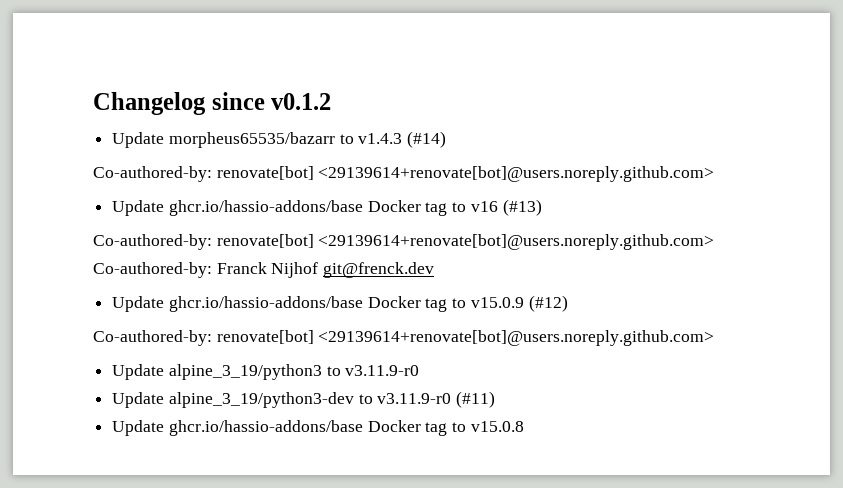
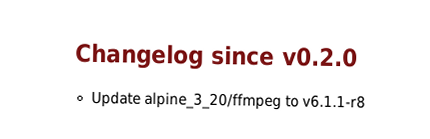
[271,93,332,110] [112,131,447,148] [93,166,715,182] [112,199,542,216] [93,234,715,250] [93,262,435,278] [112,295,568,312] [93,330,715,346] [112,364,420,380] [112,391,496,408] [112,420,524,436] v0.1.2 // Update morpheus65535/bazarr to v1.4.3 (#14) // Co-authored-by: renovate[bot] <29139614+renovate[bot]@users.noreply.github.com> // Update ghcr.io/hassio-addons/base Docker tag to v16 (#13) // Co-authored-by: renovate[bot] <29139614+renovate[bot]@users.noreply.github.com> Co-authored-by: Franck Nijhof git@frenck.dev // Update ghcr.io/hassio-addons/base Docker tag to v15.0.9 (#12) // Co-authored-by: renovate[bot] <29139614+renovate[bot]@users.noreply.github.com> // Update alpine_3_19/python3 to v3.11.9-r0 // Update alpine_3_19/python3-dev to v3.11.9-r0 (#11) // Update ghcr.io/hassio-addons/base Docker tag to v15.0.8 -> [282,47,358,68] [90,90,366,111] v0.2.0 // Update alpine_3_20/ffmpeg to v6.1.1-r8

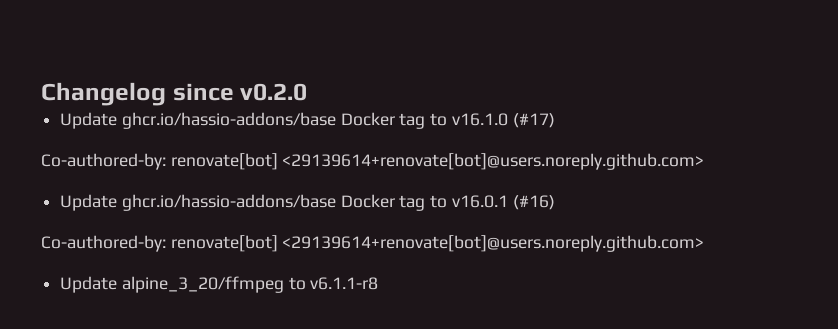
(358, 57) none -> [60,112,555,129] [41,153,705,170] [60,194,555,211] [41,235,705,252] // Update ghcr.io/hassio-addons/base Docker tag to v16.1.0 (#17) // Co-authored-by: renovate[bot] <29139614+renovate[bot]@users.noreply.github.com> // Update ghcr.io/hassio-addons/base Docker tag to v16.0.1 (#16) // Co-authored-by: renovate[bot] <29139614+renovate[bot]@users.noreply.github.com>

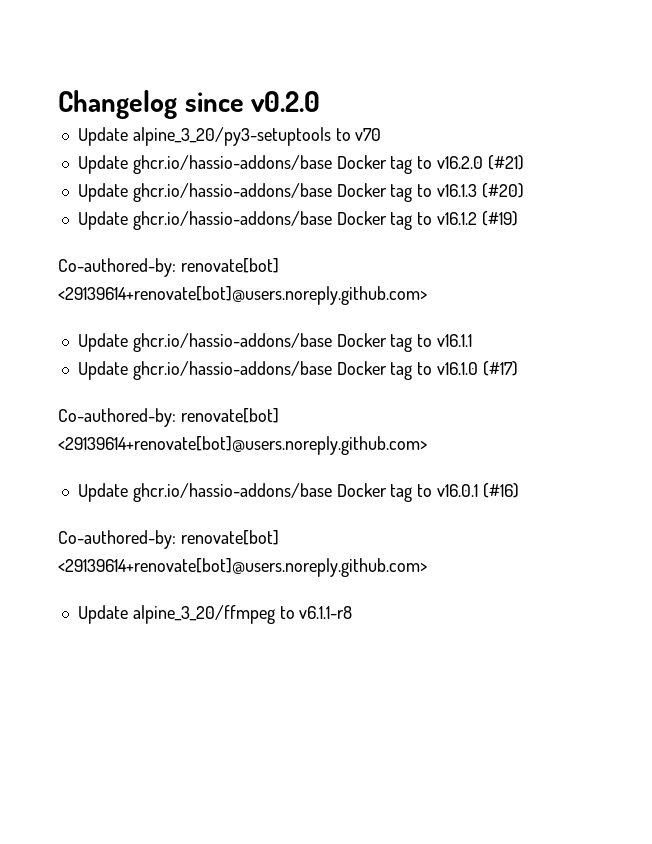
(308, 92) none -> [77,127,382,146] [77,155,524,174] [77,183,524,202] [77,211,518,230] [58,258,279,277] [58,286,427,305] [77,333,473,352] // Update alpine_3_20/py3-setuptools to v70 // Update ghcr.io/hassio-addons/base Docker tag to v16.2.0 (#21) // Update ghcr.io/hassio-addons/base Docker tag to v16.1.3 (#20) // Update ghcr.io/hassio-addons/base Docker tag to v16.1.2 (#19) // Co-authored-by: renovate[bot] <29139614+renovate[bot]@users.noreply.github.com> // Update ghcr.io/hassio-addons/base Docker tag to v16.1.1

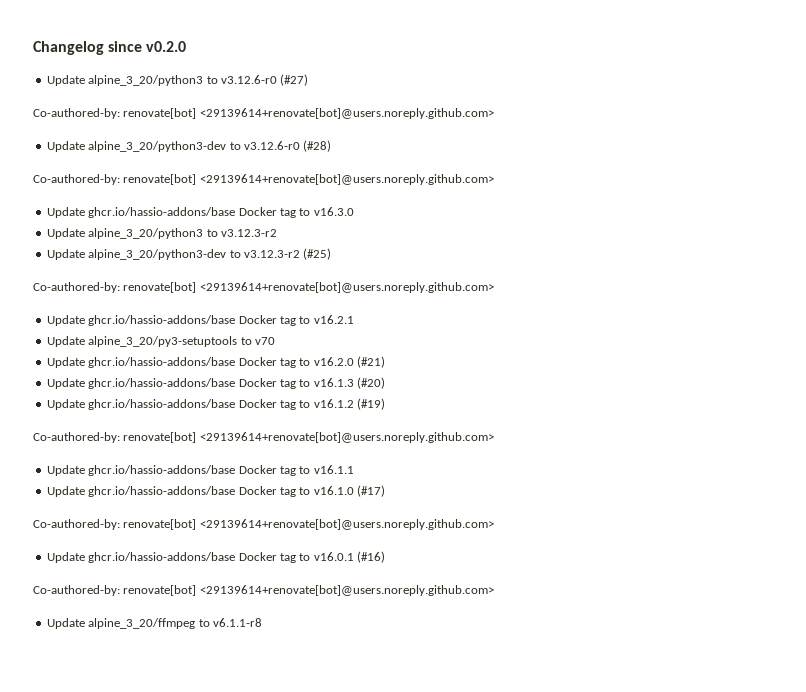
(321, 101) none -> [46,74,309,86] [33,108,494,119] [46,140,332,152] [33,174,494,185] [46,207,354,218] [46,228,277,239] [46,248,332,260] [33,282,494,293] [46,315,354,326] // Update alpine_3_20/python3 to v3.12.6-r0 (#27) // Co-authored-by: renovate[bot] <29139614+renovate[bot]@users.noreply.github.com> // Update alpine_3_20/python3-dev to v3.12.6-r0 (#28) // Co-authored-by: renovate[bot] <29139614+renovate[bot]@users.noreply.github.com> // Update ghcr.io/hassio-addons/base Docker tag to v16.3.0 // Update alpine_3_20/python3 to v3.12.3-r2 // Update alpine_3_20/python3-dev to v3.12.3-r2 (#25) // Co-authored-by: renovate[bot] <29139614+renovate[bot]@users.noreply.github.com> // Update ghcr.io/hassio-addons/base Docker tag to v16.2.1

